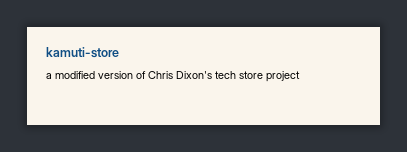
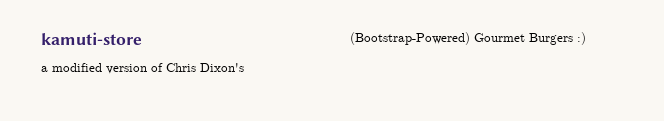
[215,71,300,82] tech store project -> [350,32,586,45] (Bootstrap-Powered) Gourmet Burgers :)

